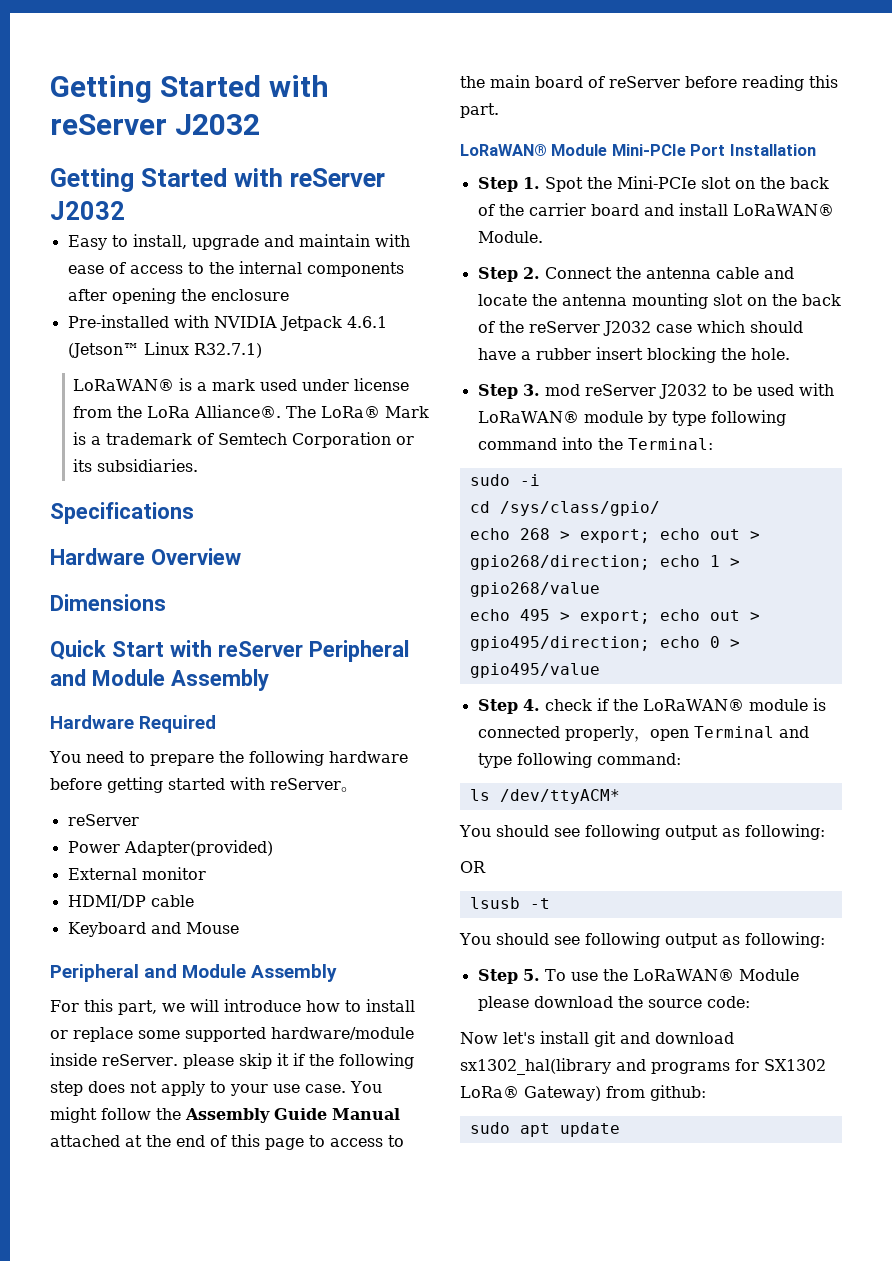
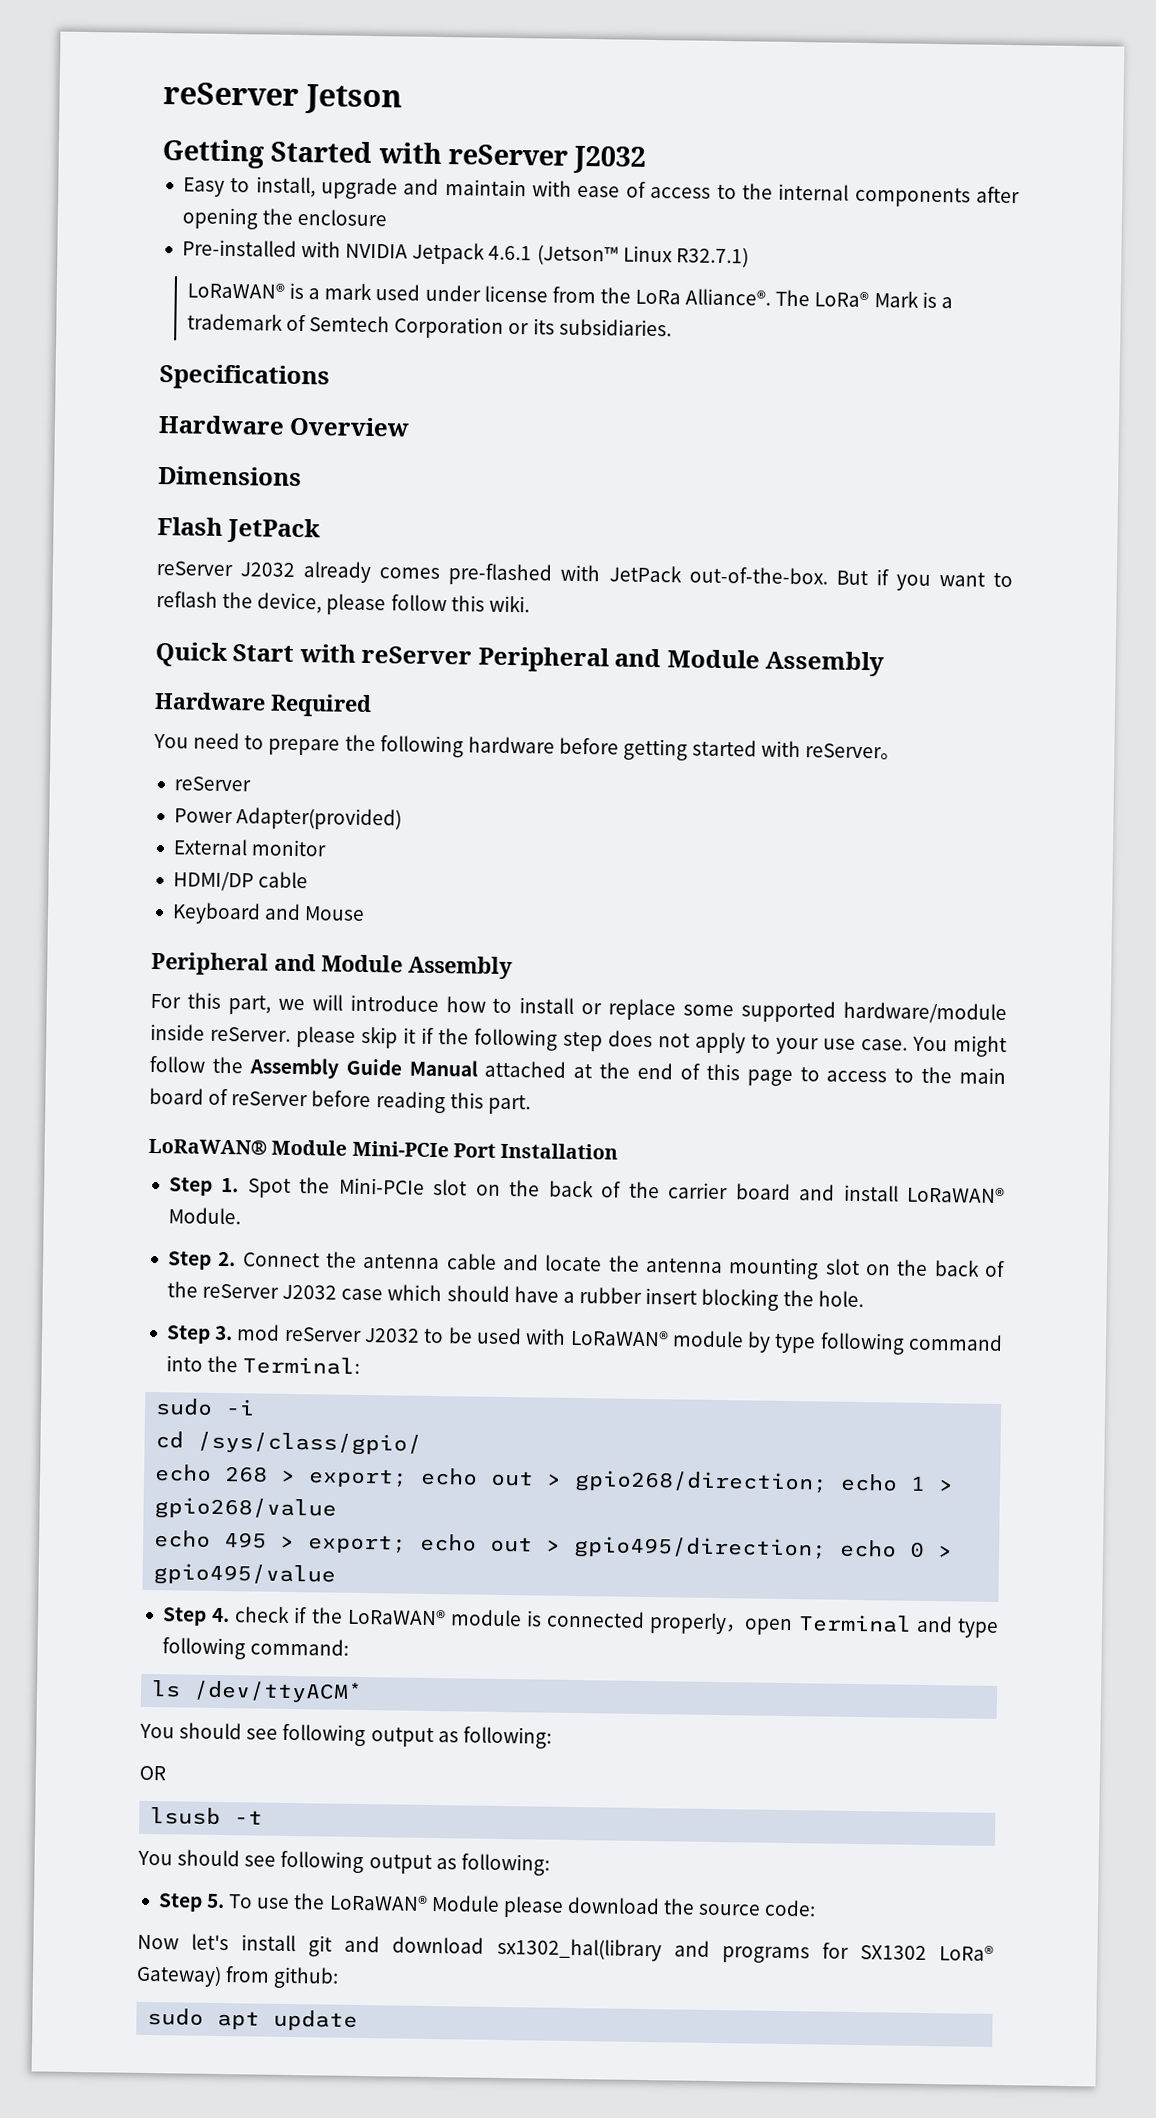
[50,75,330,103] [50,114,261,135] Getting Started with reServer J2032 -> [163,82,403,115] reServer Jetson
(166, 602) none -> [157,517,322,544] [156,560,1014,591] [156,590,530,616] // Flash JetPack // reServer J2032 already comes pre-flashed with JetPack out-of-the-box. But if you want to reflash the device, please follow this wiki.

